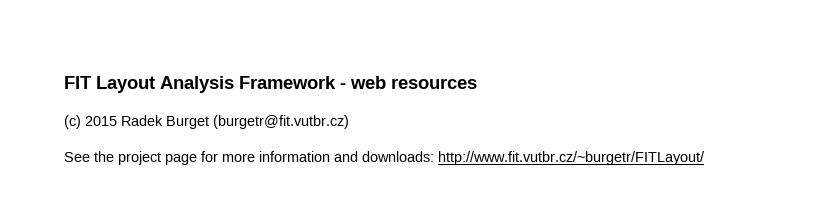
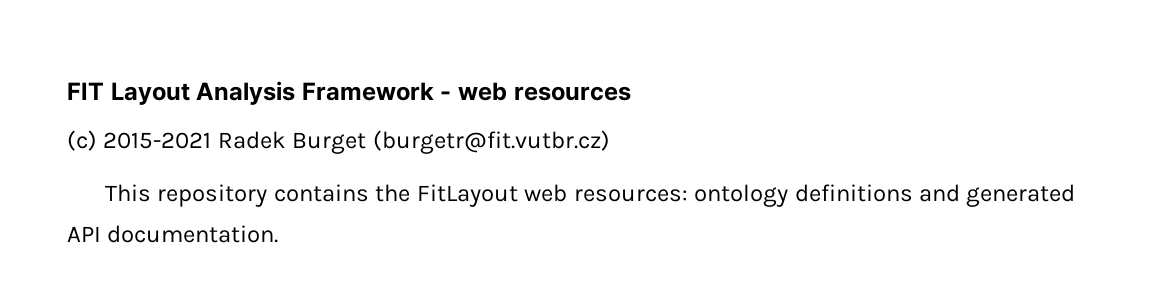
[85,116,117,126] 2015 -> [103,132,212,149] 2015-2021
[64,151,705,165] See the project page for more information and downloads: http://www.fit.vutbr.cz/~burgetr/FITLayout/ -> [104,184,1076,207] [67,225,279,243] This repository contains the FitLayout web resources: ontology definitions and generated API documentation.

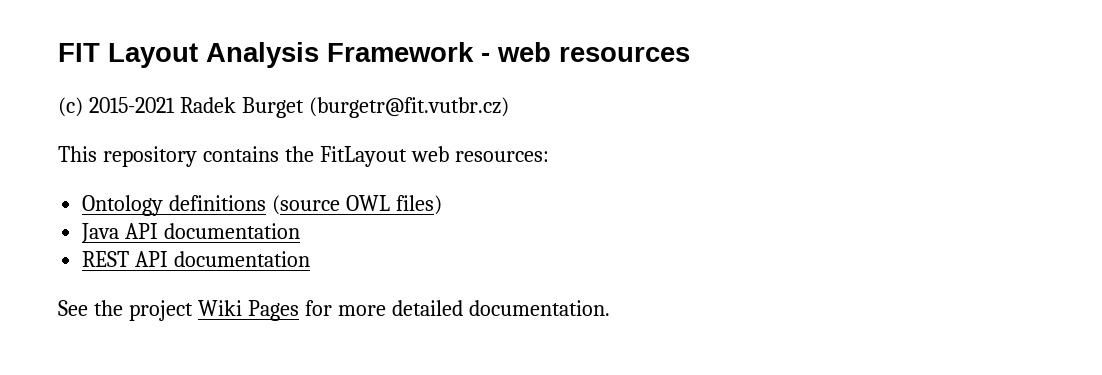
[694,184,1076,207] [67,226,101,242] ontology definitions and generated API -> [82,195,442,216] [81,223,301,243] [82,251,311,267] [58,300,463,321] // Ontology definitions (source OWL files) // Java API documentation // REST API documentation // See the project Wiki Pages for more detailed

